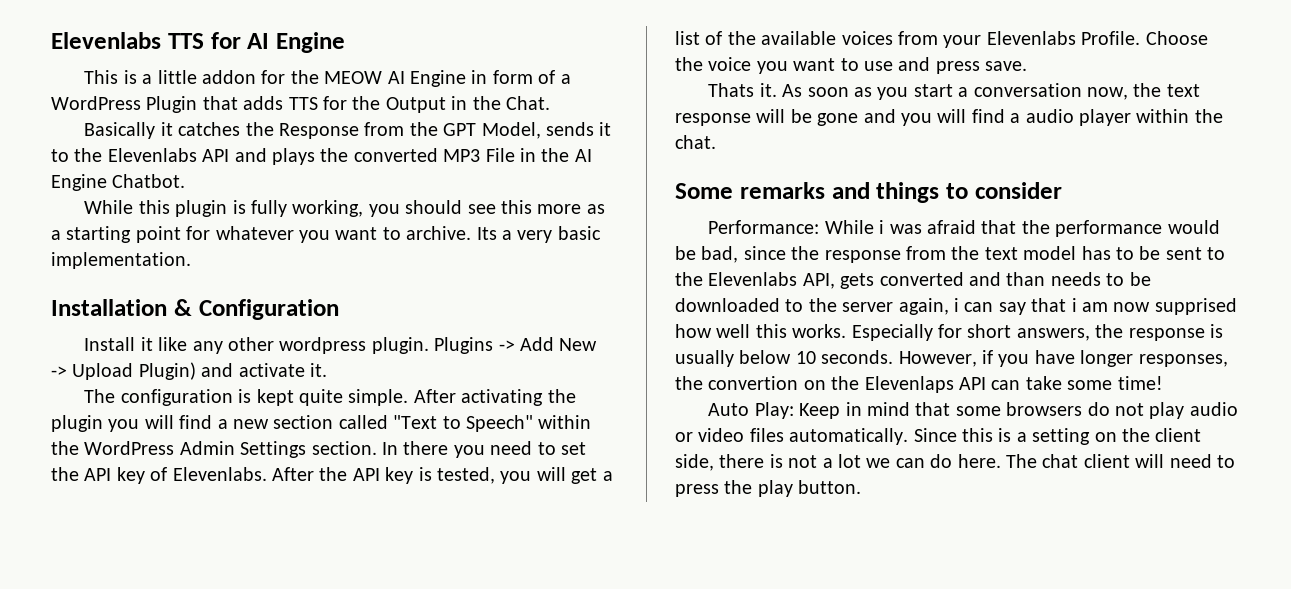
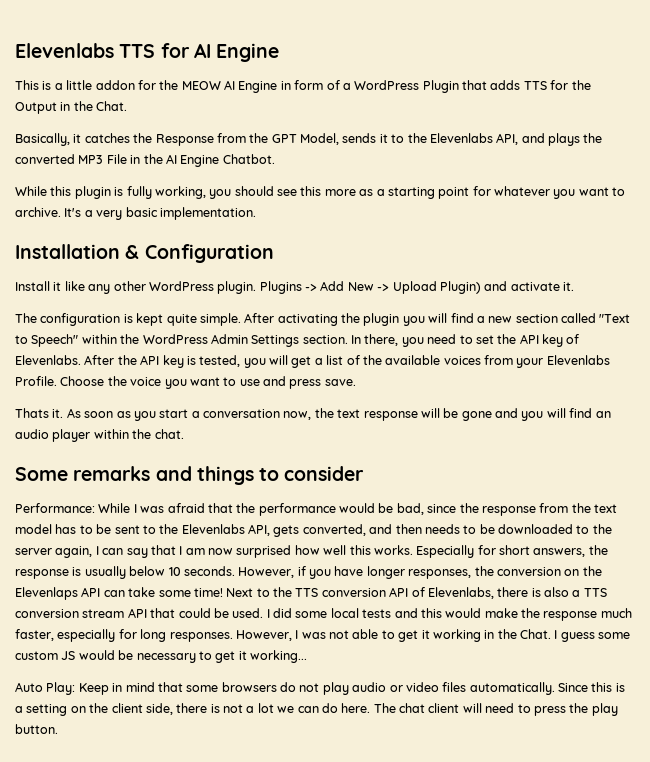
[84,122,156,139] Basically -> [15,133,70,146] Basically,
[202,149,230,162] API -> [496,133,519,145] API,
[476,227,497,240] Its -> [64,208,82,217] It's
[279,337,367,354] wordpress -> [148,281,214,291] WordPress
[403,441,449,455] there -> [364,334,399,346] there,
[1010,113,1021,123] a -> [595,411,611,418] an
[879,220,885,234] i -> [133,504,137,513] I
[879,272,1046,286] converted and than -> [302,524,422,536] converted, and then
[954,298,959,312] i -> [95,546,99,555] I
[1071,298,1077,312] i -> [179,546,183,555] I
[1154,298,1237,315] supprised -> [236,545,292,558] surprised
[708,376,799,390] convertion -> [496,567,561,576] conversion
(1163, 383) none -> [226,587,607,599] [15,608,632,621] [15,629,631,642] [15,650,307,663] Next to the TTS conversion API of Elevenlabs, there is also a TTS conversion stream API that could be used. I did some local tests and this would make the response much faster, especially for long responses. However, I was not able to get it working in the Chat. I guess some custom JS would be necessary to get it working...

